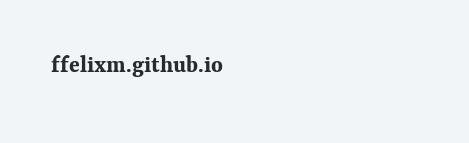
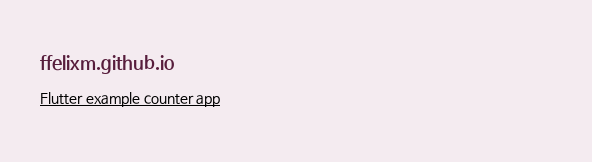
(223, 66) none -> [40,92,221,107] // Flutter example counter app

